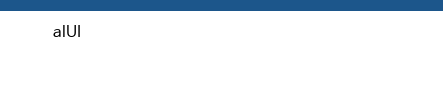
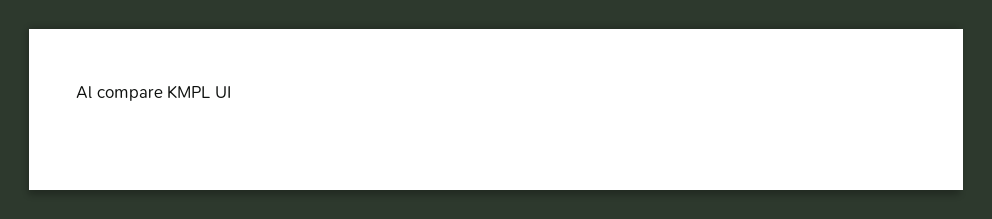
[53,25,81,38] alUI -> [76,85,231,101] Al compare KMPL UI

